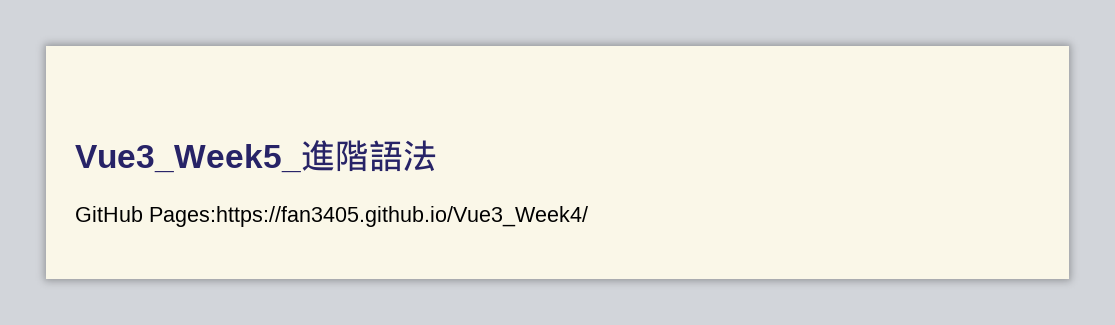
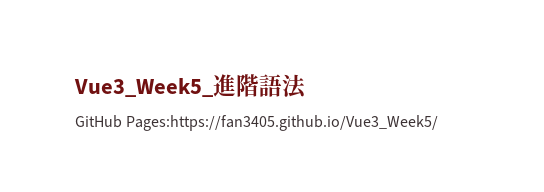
[149,206,588,227] Pages:https://fan3405.github.io/Vue3_Week4/ -> [126,115,439,131] Pages:https://fan3405.github.io/Vue3_Week5/

